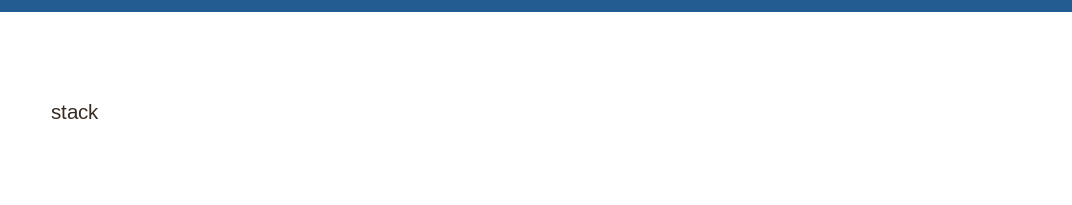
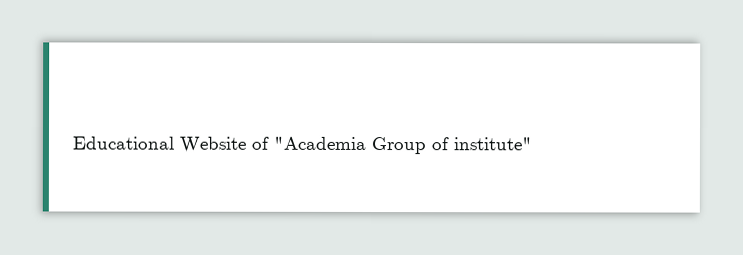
[51,104,99,119] stack -> [72,136,532,155] Educational Website of "Academia Group of institute"

